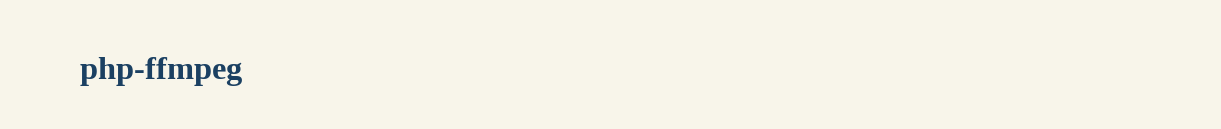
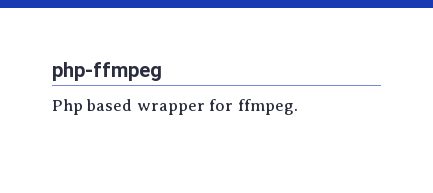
(242, 71) none -> [52,99,298,115] // Php based wrapper for ffmpeg.

